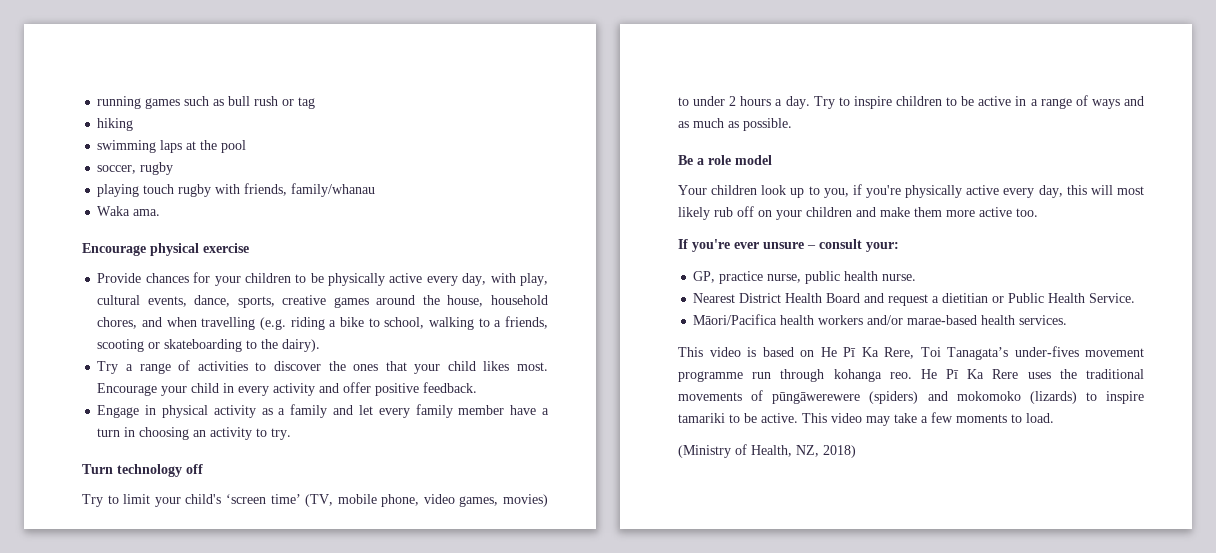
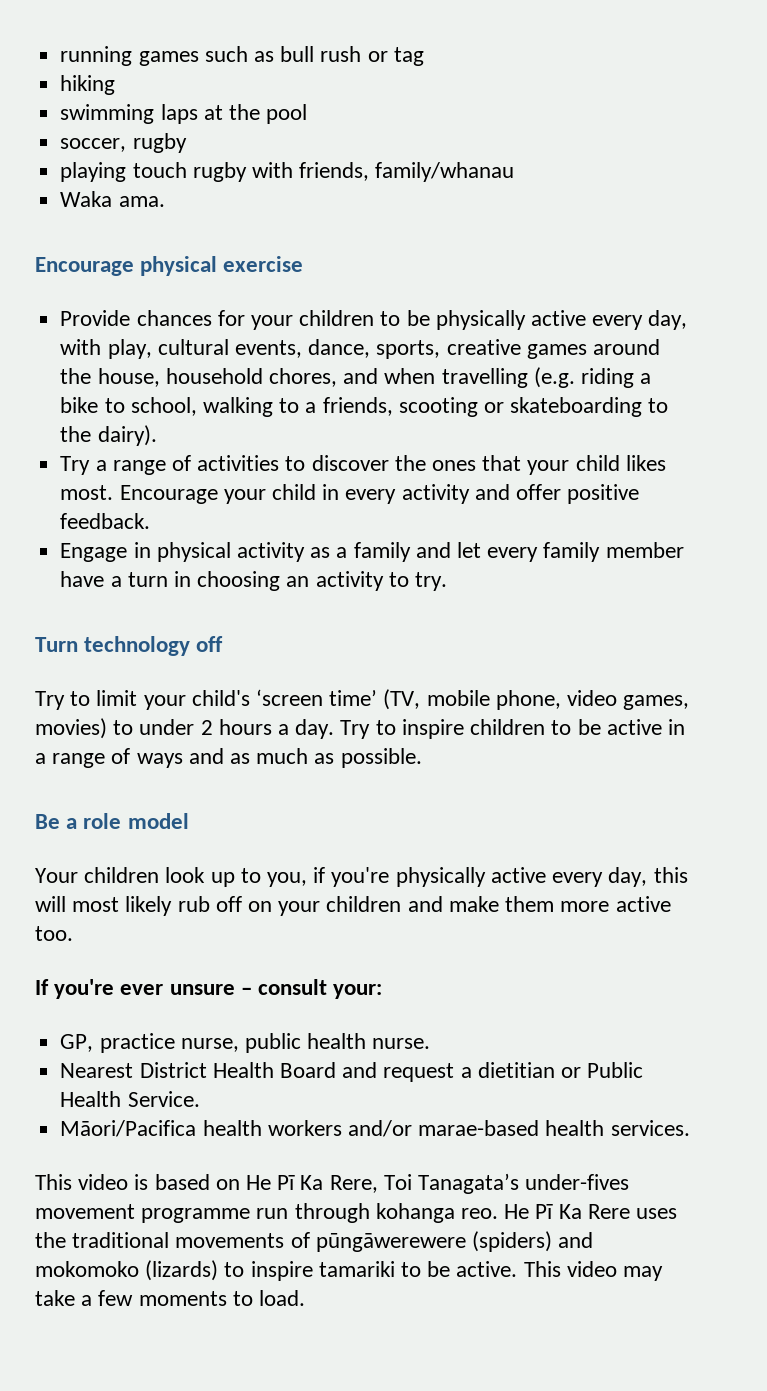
[678,444,856,458] // (Ministry of Health, NZ, 2018) -> (306, 1298) none

